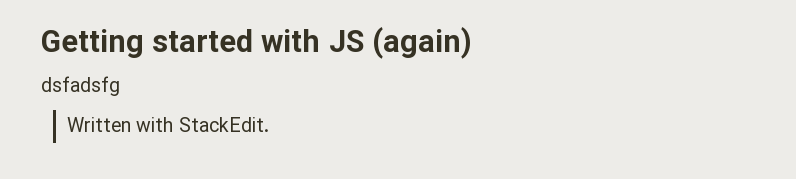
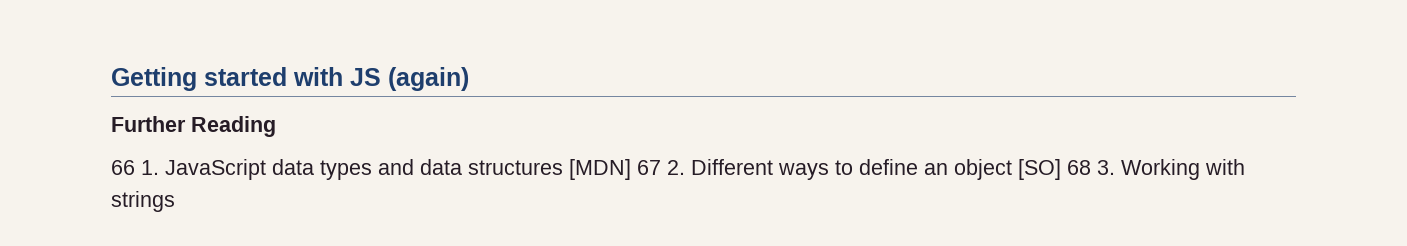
[41,76,120,96] [67,117,269,132] dsfadsfg // Written with StackEdit. -> [111,116,276,137] [111,159,1245,180] [111,191,175,212] Further Reading // 66 1. JavaScript data types and data structures [MDN] 67 2. Different ways to define an object [SO] 68 3. Working with strings

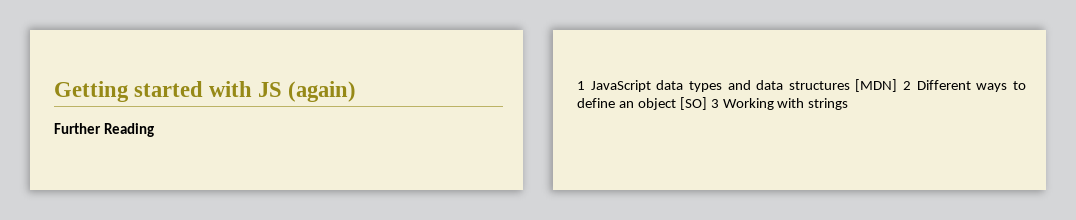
[111,160,159,175] 66 1. -> [577,81,585,90] 1
[637,160,685,175] 67 2. -> [903,81,912,90] 2
[1067,160,1115,175] 68 3. -> [710,99,719,108] 3

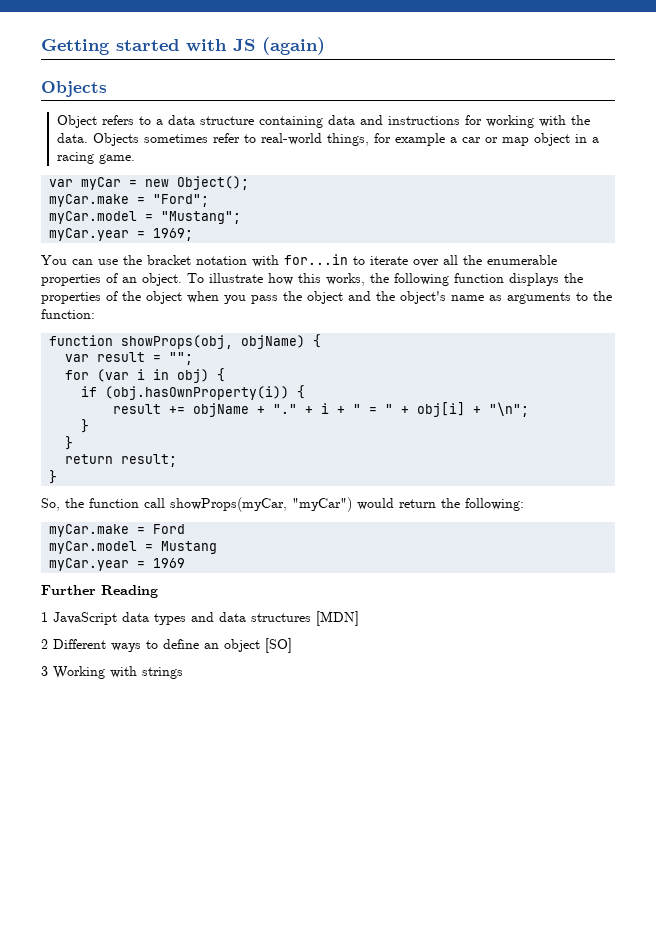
(357, 91) none -> [41,81,107,97] [56,115,590,128] [56,133,599,146] [56,152,135,164] [49,176,250,190] [49,194,210,207] [49,211,242,224] [49,228,194,241] [41,254,557,267] [41,273,583,286] [41,291,612,304] [41,309,95,319] [49,334,322,349] [65,352,194,365] [65,368,226,383] [81,385,306,400] [113,402,530,417] [81,419,90,433] [65,436,74,450] [65,454,178,467] [49,470,58,484] [41,497,524,512] [49,524,186,537] [49,541,218,554] [49,558,186,571] // Objects // Object refers to a data structure containing data and instructions for working with the data. Objects sometimes refer to real-world things, for example a car or map object in a racing game. // var myCar = new Object(); // myCar.make = "Ford"; // myCar.model = "Mustang"; // myCar.year = 1969; // You can use the bracket notation with for...in to iterate over all the enumerable properties of an object. To illustrate how this works, the following function displays the properties of the object when you pass the object and the object's name as arguments to the function: // function showProps(obj, objName) { // var result = ""; // for (var i in obj) { // if (obj.hasOwnProperty(i)) { // result += objName + "." + i + " = " + obj[i] + "\n"; // } // } // return result; // } // So, the function call showProps(myCar, "myCar") would return the following: // myCar.make = Ford // myCar.model = Mustang // myCar.year = 1969
(898, 85) none -> (359, 618) //
(707, 103) none -> (292, 645) //

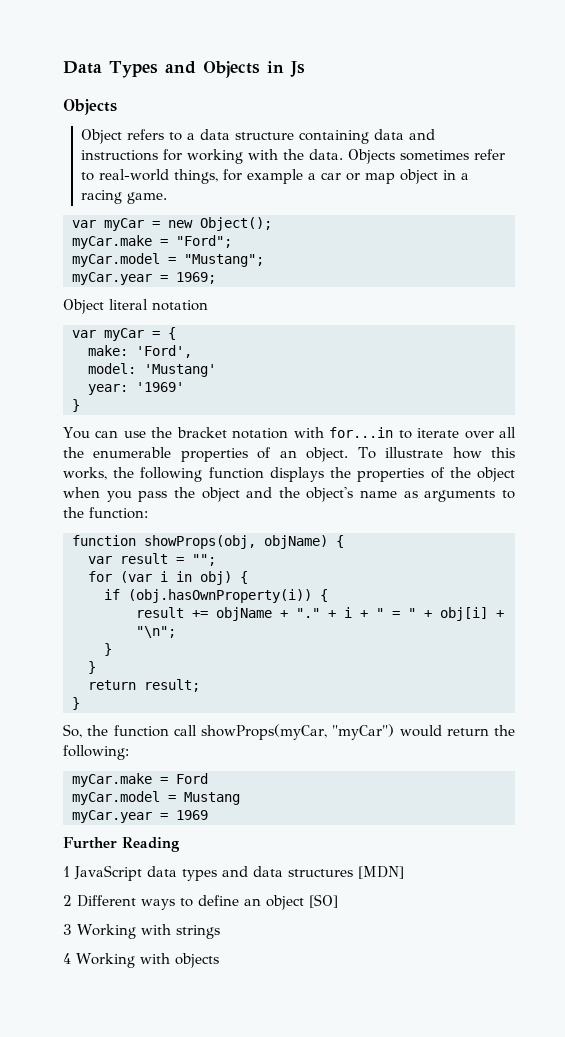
[41,37,325,55] Getting started with JS (again) -> [63,61,305,78] Data Types and Objects in Js
(194, 234) none -> [63,299,208,314] [72,327,176,341] [88,345,192,358] [88,363,216,377] [88,382,184,395] [72,399,80,412] // Object literal notation // var myCar = { // make: 'Ford', // model: 'Mustang' // year: '1969' // }
(183, 673) none -> [63,953,219,968] // 4 Working with objects

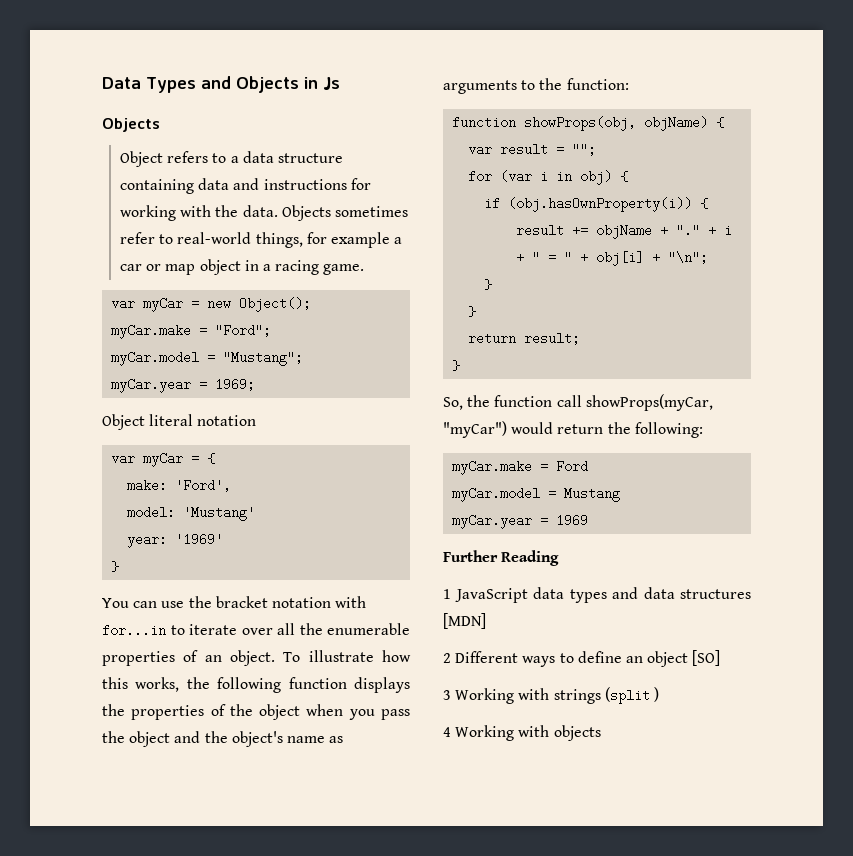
(220, 932) none -> [604,687,659,704] (split )

